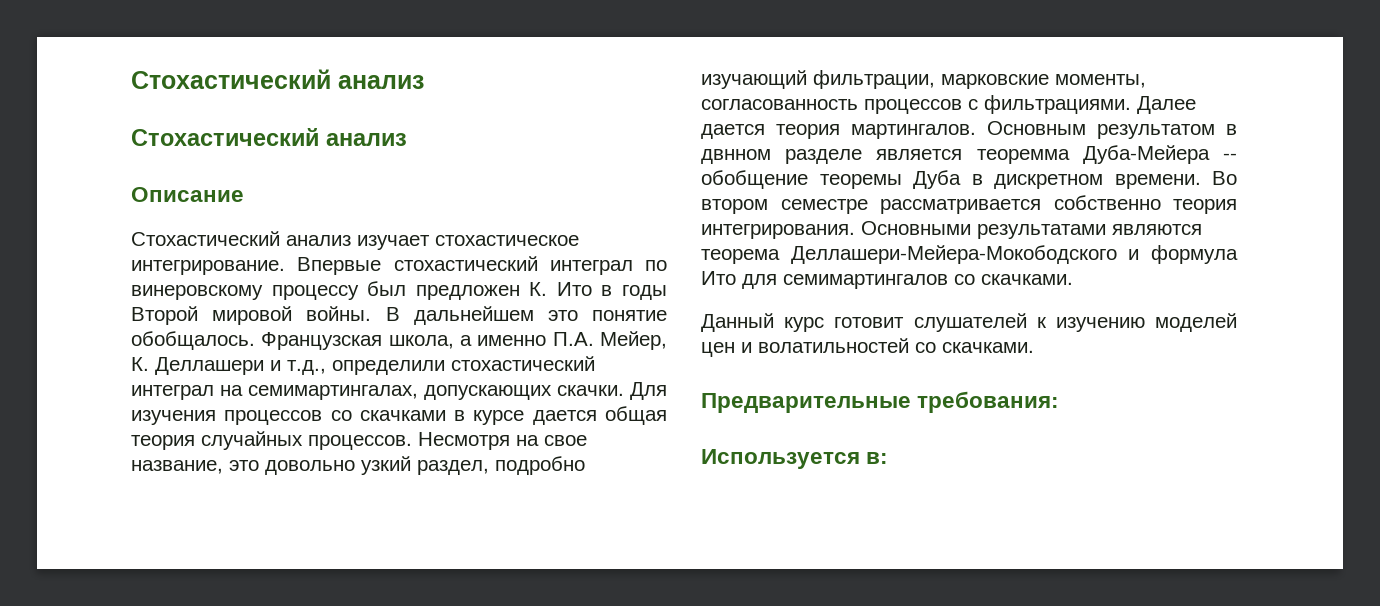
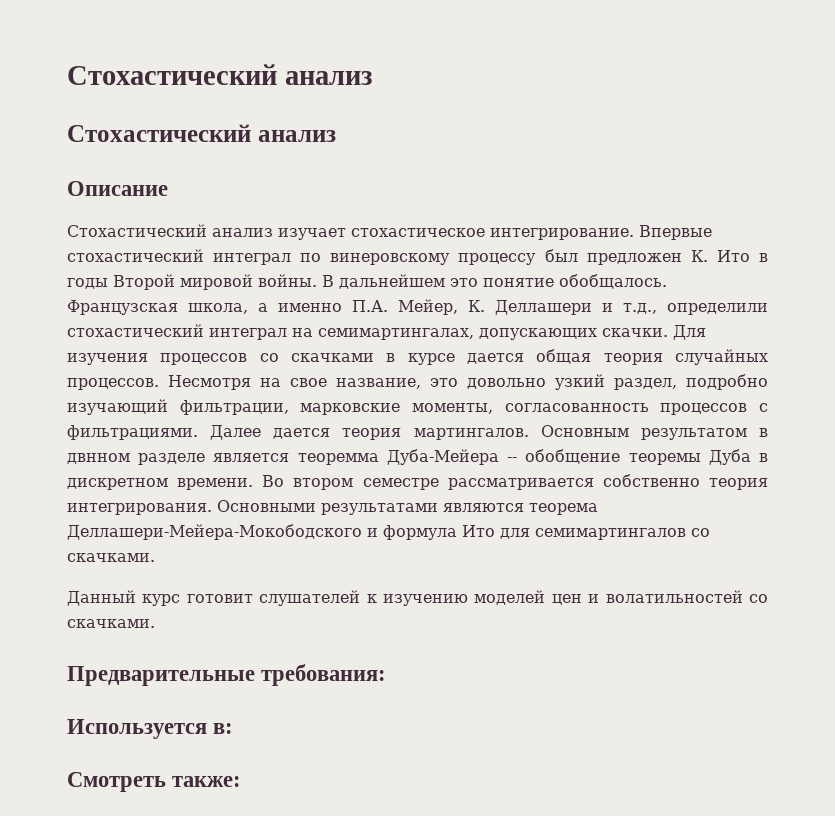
(889, 458) none -> [67,772,242,792] // Смотреть также:

